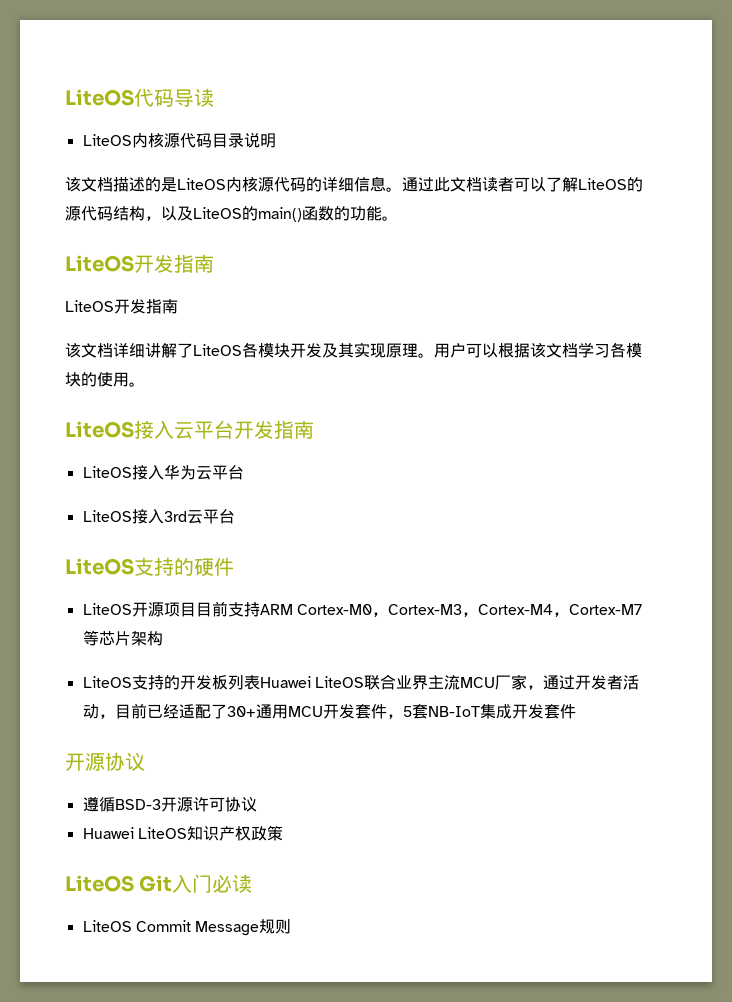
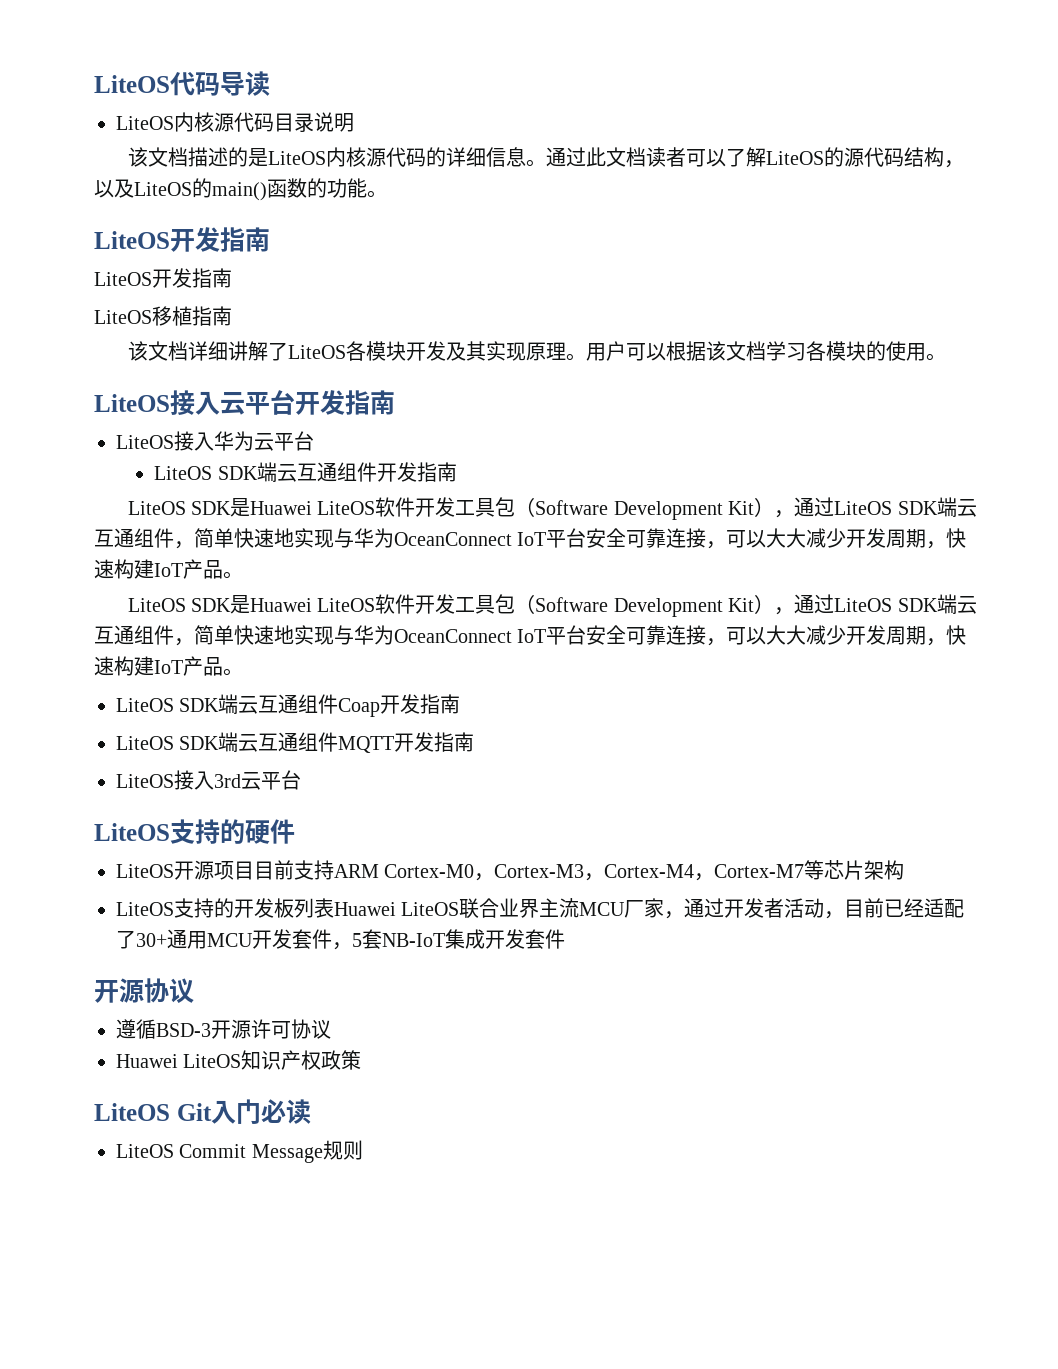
(178, 306) none -> [94,306,232,326] // LiteOS移植指南
(244, 472) none -> [154,462,457,482] [127,497,977,520] [94,528,967,549] [94,559,243,579] [127,594,977,617] [94,625,967,646] [94,656,243,676] [116,694,461,717] [116,732,475,753] // LiteOS SDK端云互通组件开发指南 // LiteOS SDK是Huawei LiteOS软件开发工具包（Software Development Kit），通过LiteOS SDK端云互通组件，简单快速地实现与华为OceanConnect IoT平台安全可靠连接，可以大大减少开发周期，快速构建IoT产品。 // LiteOS SDK是Huawei LiteOS软件开发工具包（Software Development Kit），通过LiteOS SDK端云互通组件，简单快速地实现与华为OceanConnect IoT平台安全可靠连接，可以大大减少开发周期，快速构建IoT产品。 // LiteOS SDK端云互通组件Coap开发指南 // LiteOS SDK端云互通组件MQTT开发指南

